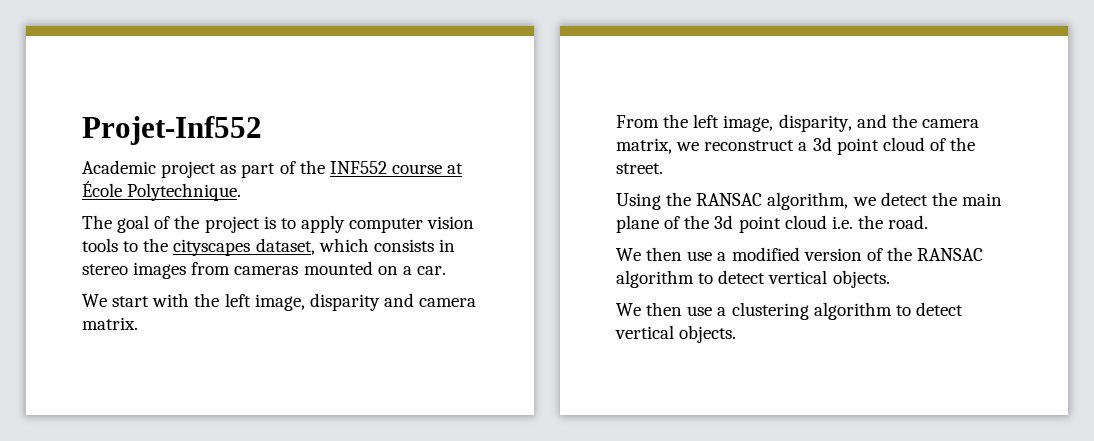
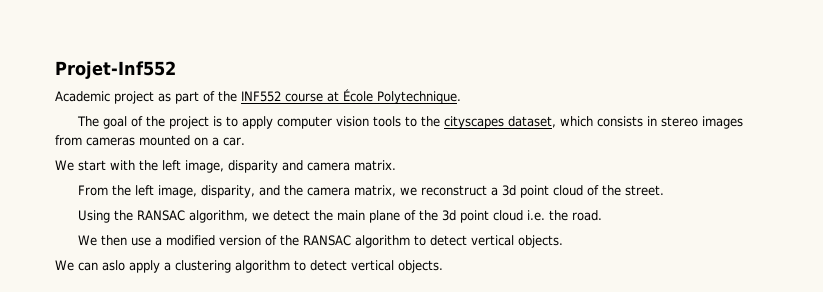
[646,302,713,316] then use -> [78,260,160,273] can aslo apply

